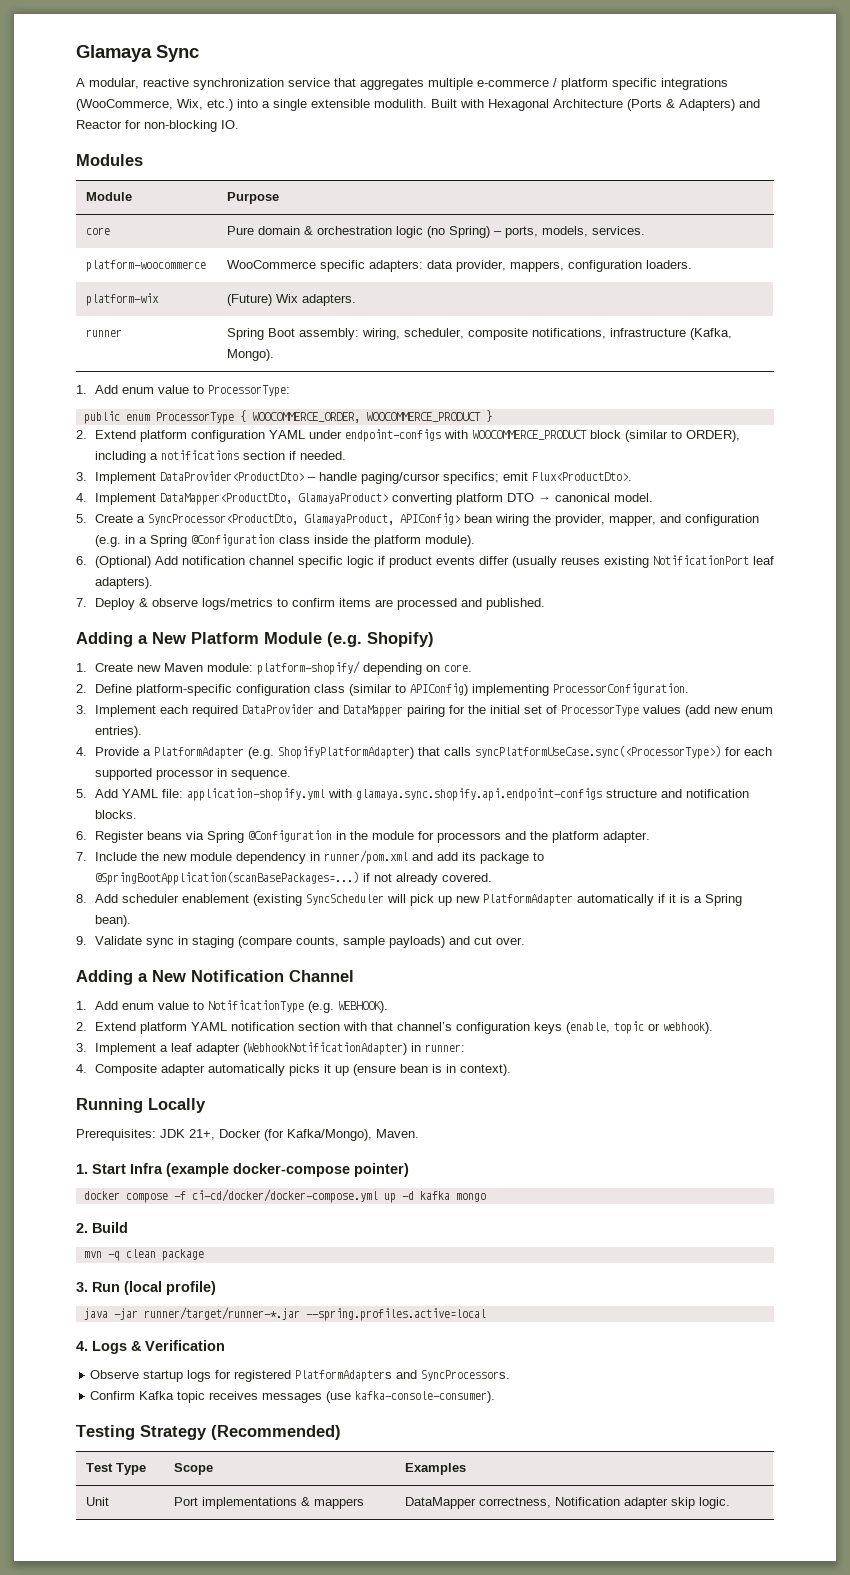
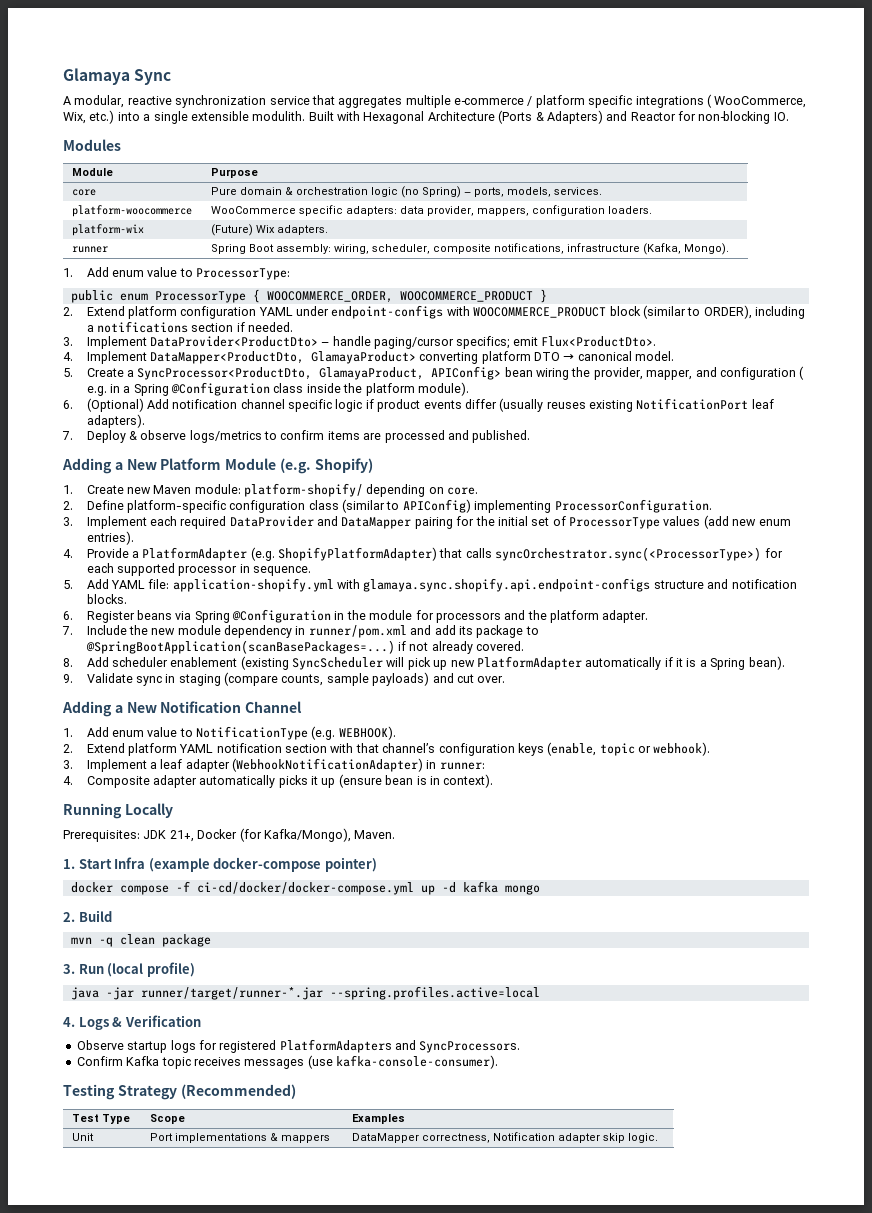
[76,99,173,111] (WooCommerce, -> [706,94,807,108] ( WooCommerce,
[94,535,121,547] (e.g. -> [799,366,805,380] [86,386,107,396] ( e.g.
[474,745,721,759] syncPlatformUseCase.sync(<ProcessorType>) -> [495,547,762,561] syncOrchestrator.sync(<ProcessorType>)

